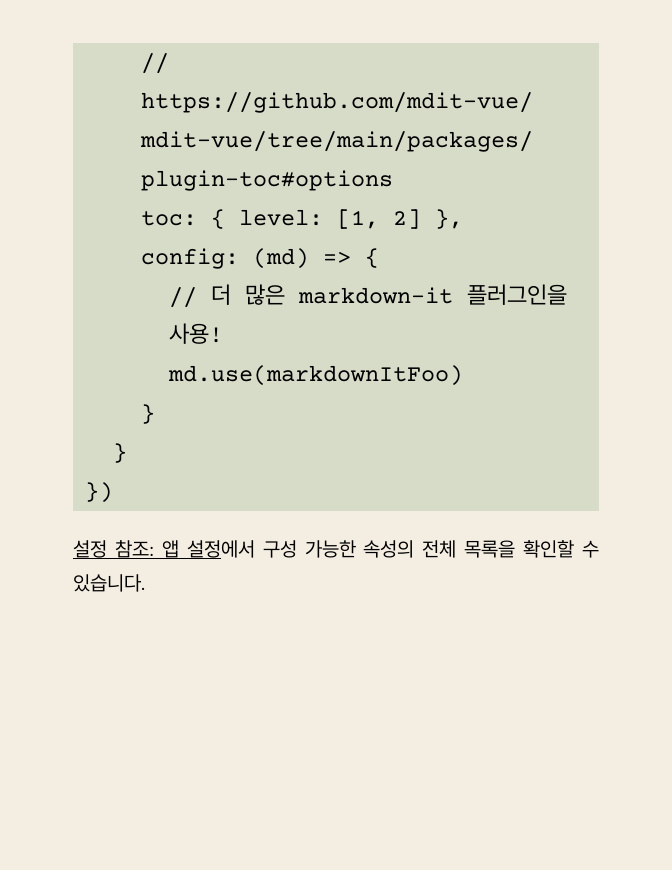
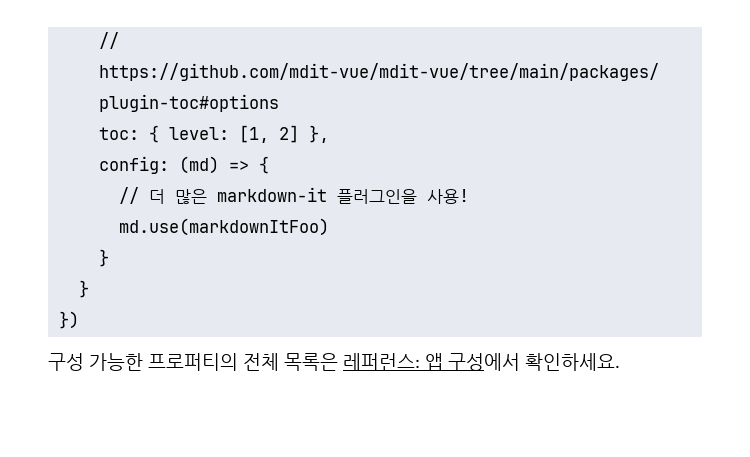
[73,540,599,558] [73,574,145,592] 설정 참조: 앱 설정에서 구성 가능한 속성의 전체 목록을 확인할 수 있습니다. -> [48,353,620,371] 구성 가능한 프로퍼티의 전체 목록은 레퍼런스: 앱 구성에서 확인하세요.

